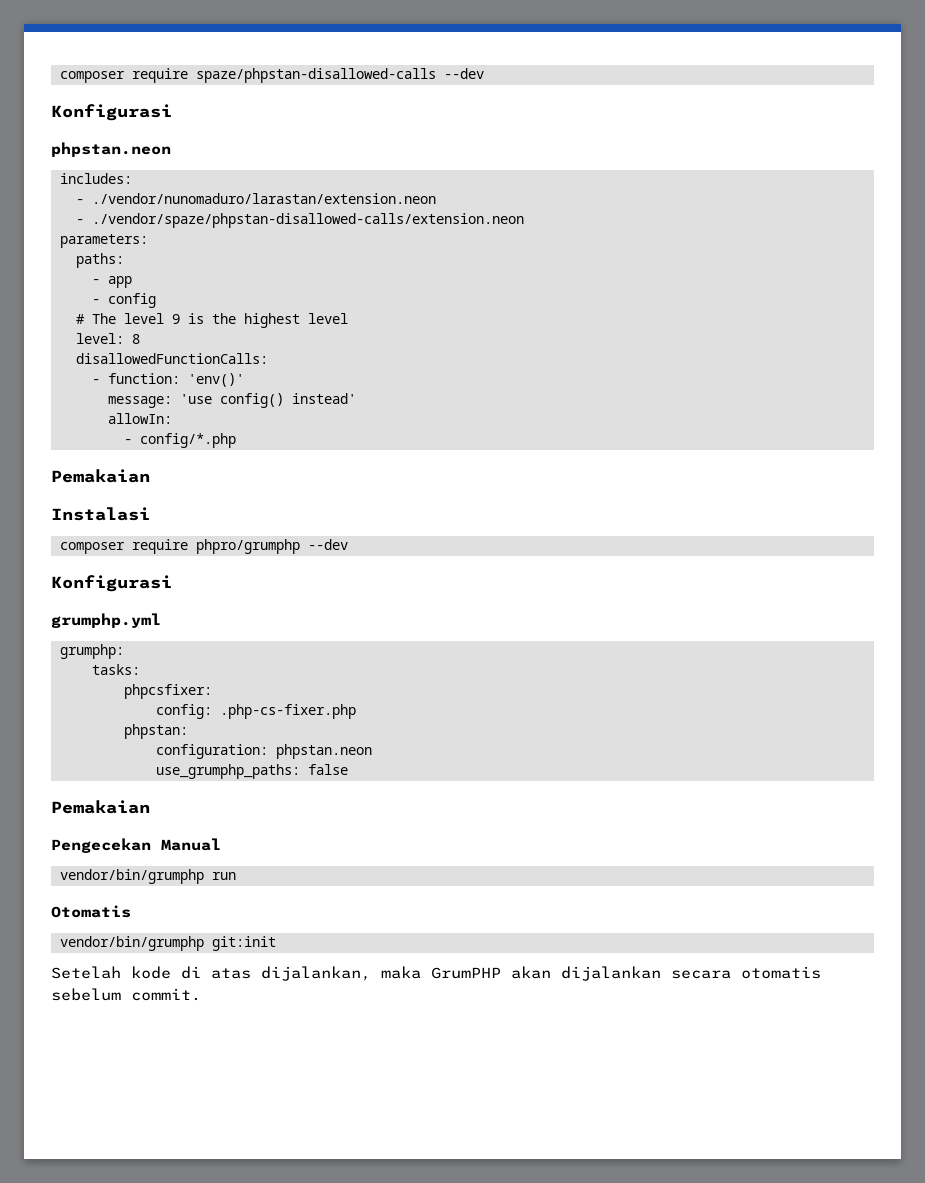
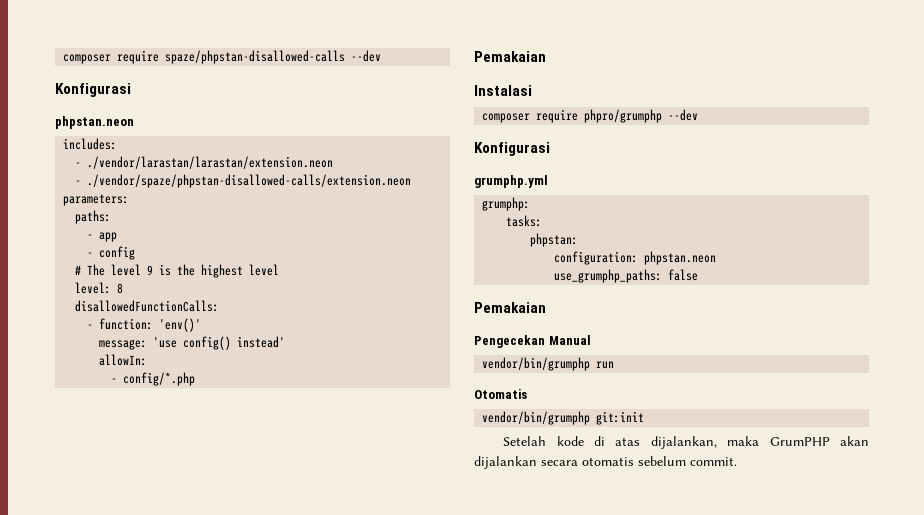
[91,193,436,204] ./vendor/nunomaduro/larastan/extension.neon -> [87,156,334,169] ./vendor/larastan/larastan/extension.neon
[123,684,212,699] [155,704,356,719] // phpcsfixer: // config: .php-cs-fixer.php -> (543, 221) none

